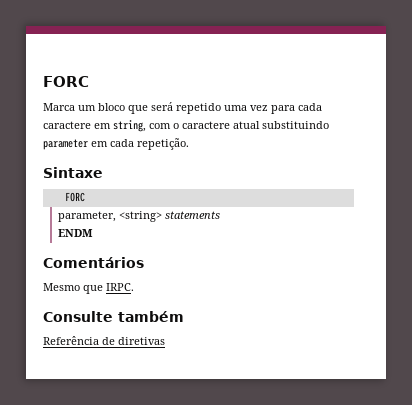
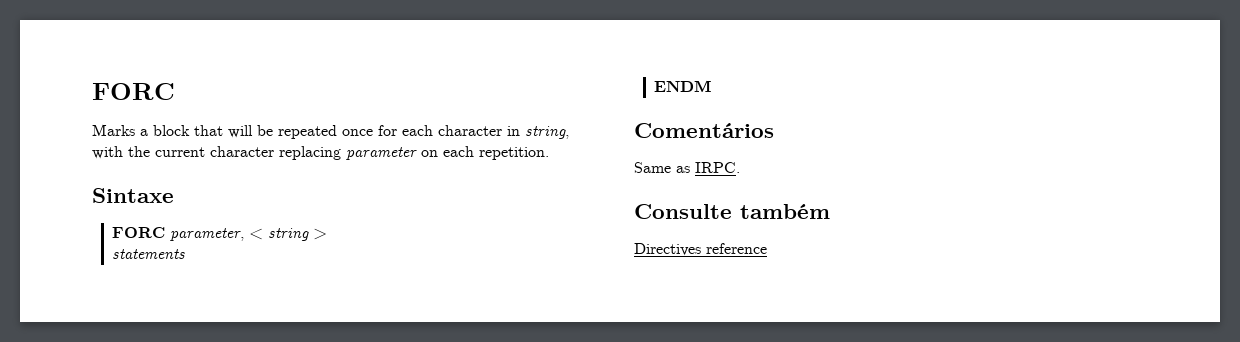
[43,76,89,87] [43,102,322,114] [43,120,329,132] [43,138,189,150] [43,167,103,178] [64,192,85,202] [57,211,162,222] FORC // Marca um bloco que será repetido uma vez para cada caractere em string, com o caractere atual substituindo parameter em cada repetição. // Sintaxe // FORC // parameter, <string> -> [92,83,175,100] [92,124,569,139] [92,146,549,160] [92,188,174,203] [112,227,328,241] FORC // Marks a block that will be repeated once for each character in string, with the current character replacing parameter on each repetition. // Sintaxe // FORC parameter, < string > //
[43,283,103,294] Mesmo que -> [634,162,690,173] Same as
[43,336,165,345] Referência de diretivas -> [634,243,767,256] Directives reference

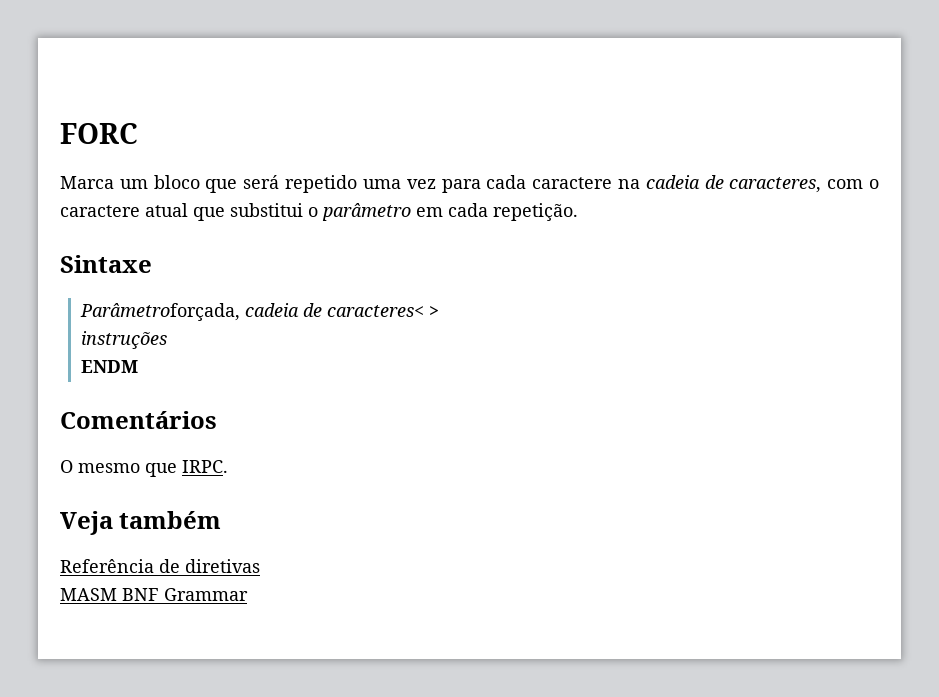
[92,124,569,139] [92,146,549,160] [92,188,174,203] [112,227,310,241] Marks a block that will be repeated once for each character in string, with the current character replacing parameter on each repetition. // Sintaxe // FORC parameter, < string -> [60,175,879,193] [60,203,578,221] [60,255,152,273] [79,303,424,321] Marca um bloco que será repetido uma vez para cada caractere na cadeia de caracteres, com o caractere atual que substitui o parâmetro em cada repetição. // Sintaxe // Parâmetroforçada, cadeia de caracteres<
[112,249,186,259] statements -> [80,331,167,349] instruções
[634,162,690,173] Same as -> [60,460,177,477] O mesmo que
[634,204,732,219] Consulte -> [60,511,113,535] Veja
[634,243,767,256] Directives reference -> [60,559,260,573] [60,588,248,601] Referência de diretivas // MASM BNF Grammar

